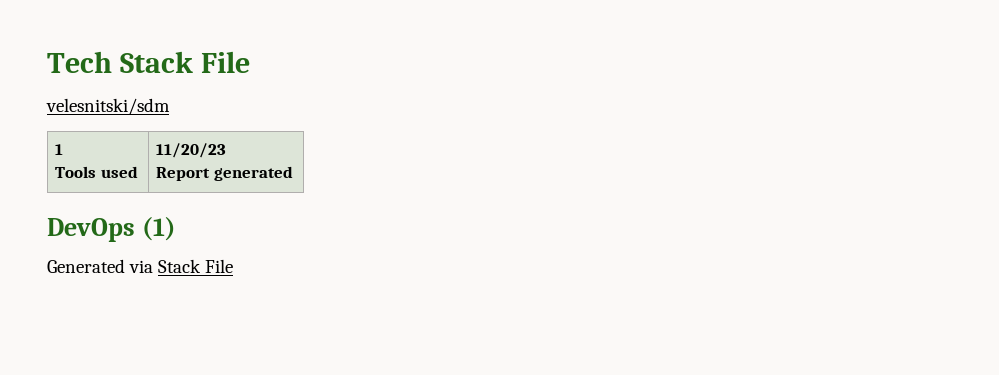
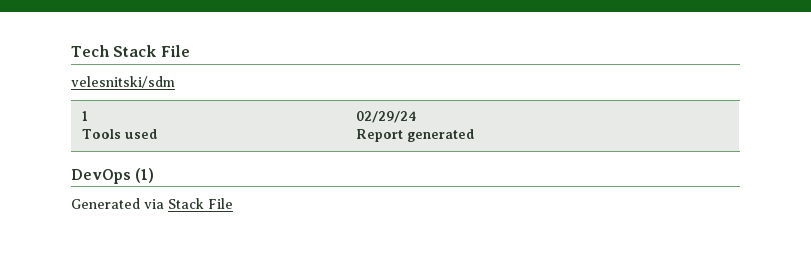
[156,143,227,158] 11/20/23 -> [355,111,416,123] 02/29/24

